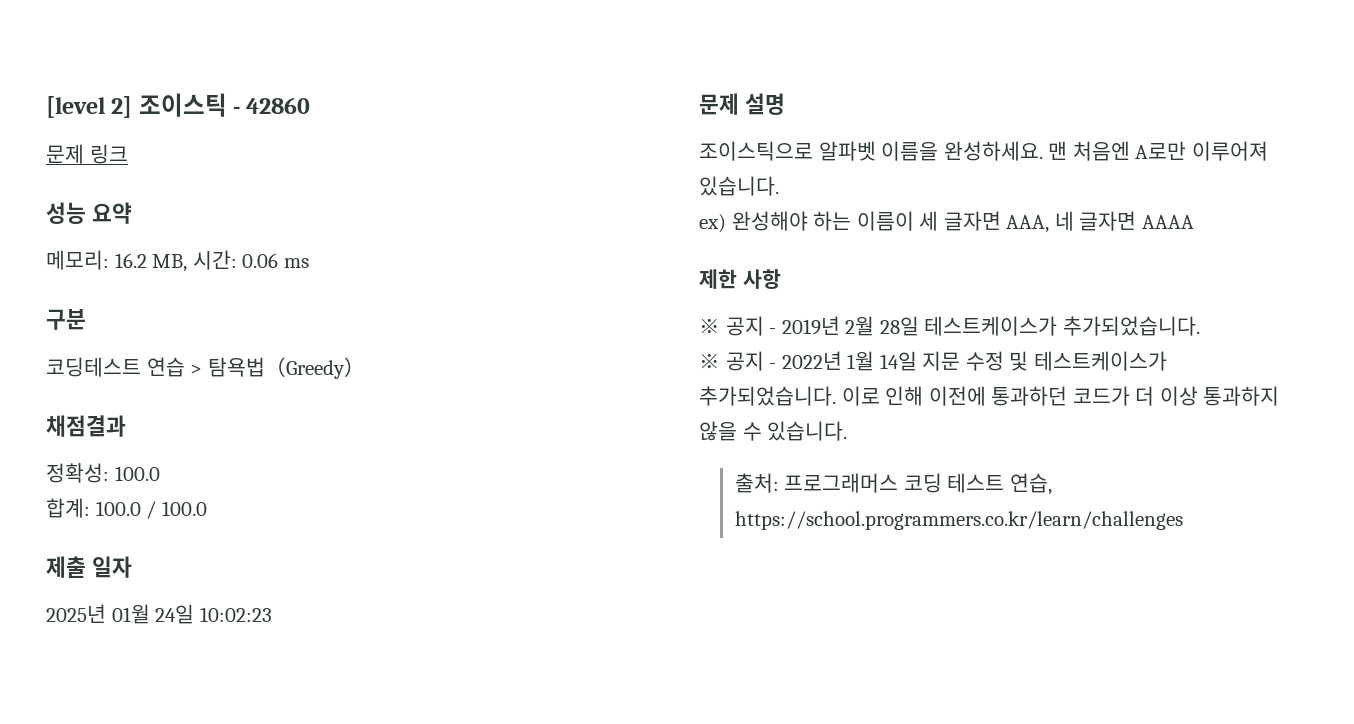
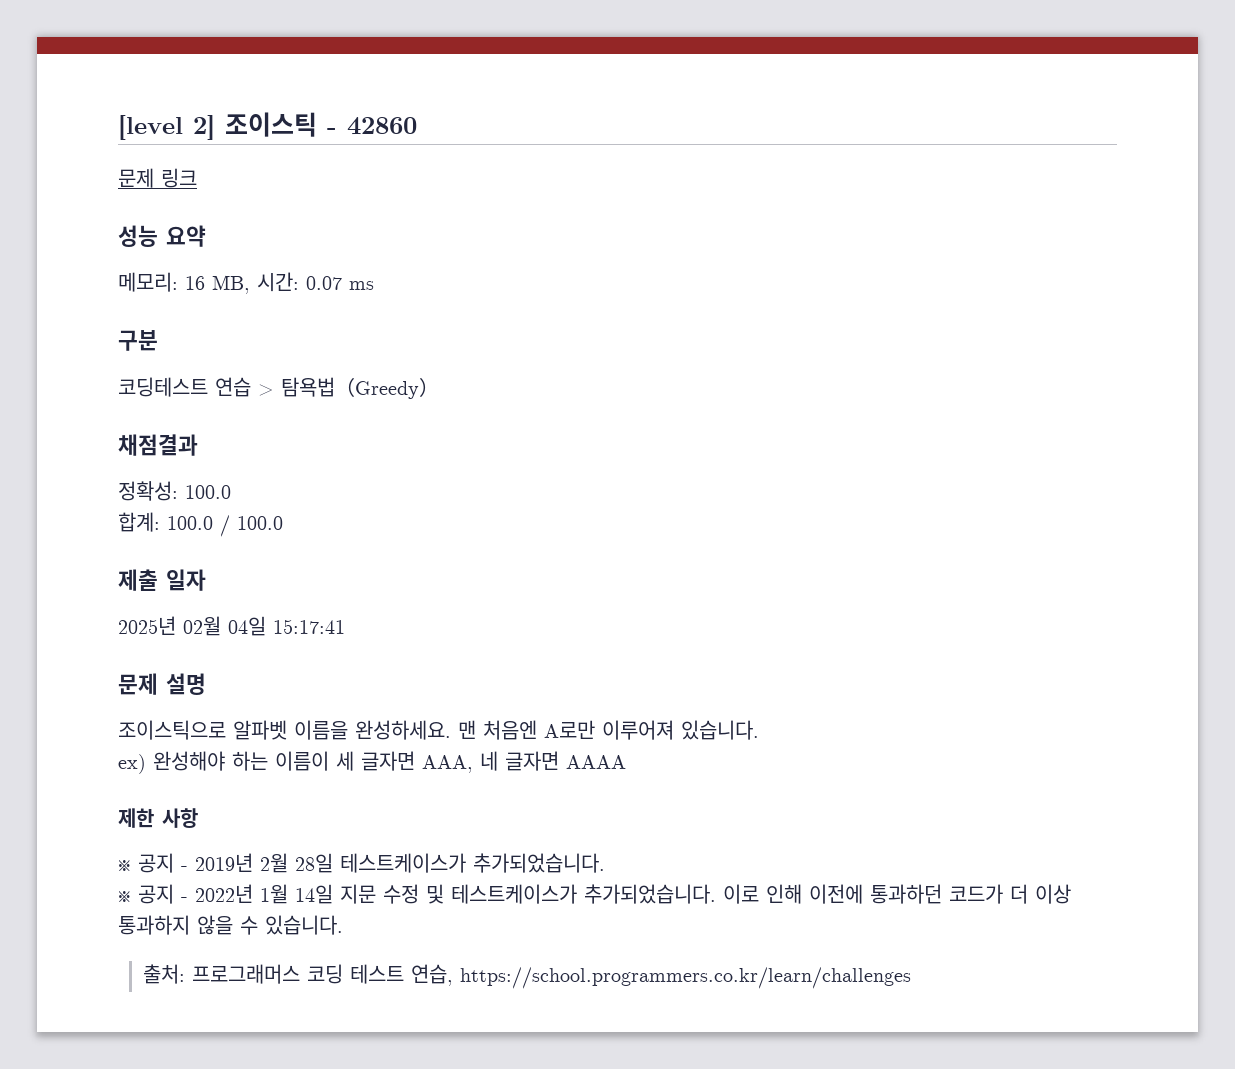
[114,253,147,268] 16.2 -> [185,276,205,290] 16
[242,253,279,268] 0.06 -> [306,276,342,290] 0.07
[111,604,272,624] 01월 24일 10:02:23 -> [183,616,345,636] 02월 04일 15:17:41

